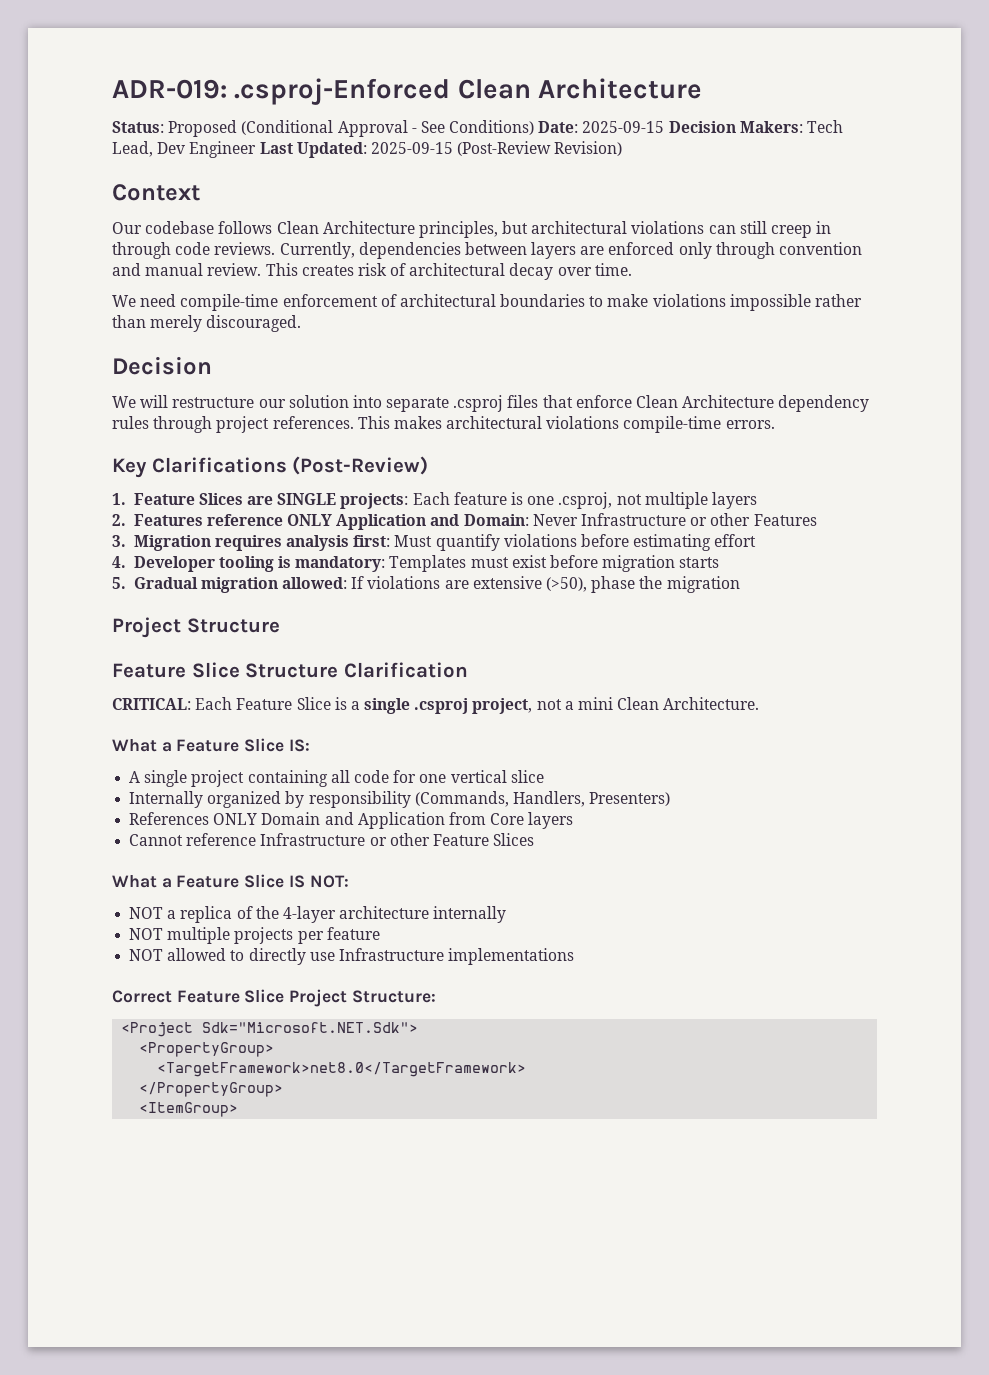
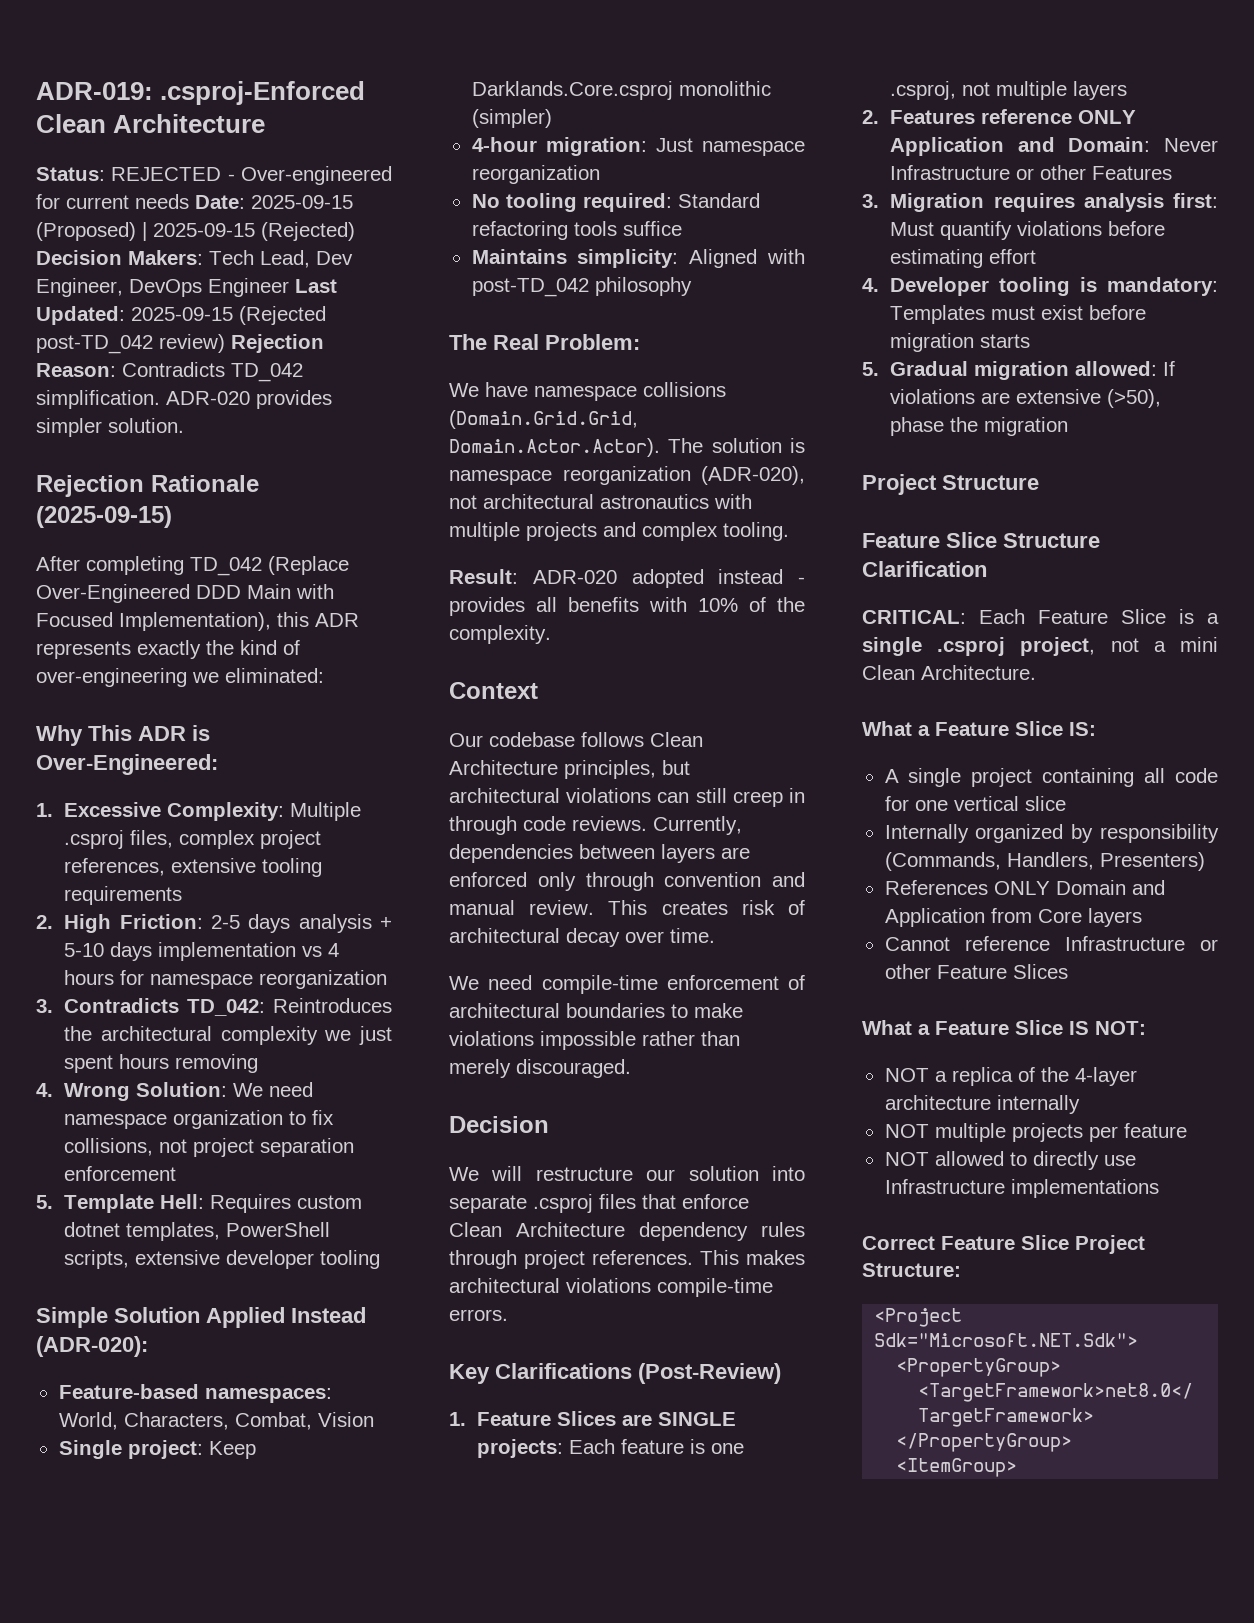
[168,120,665,137] Proposed (Conditional Approval - See Conditions) Date: 2025-09-15 -> [111,166,392,185] [36,194,353,209] [36,222,355,241] REJECTED - Over-engineered for current needs Date: 2025-09-15 (Proposed) | 2025-09-15 (Rejected)
(186, 148) none -> [36,278,202,297] Engineer, DevOps
[457,141,623,156] (Post-Review Revision) -> [239,306,326,325] [36,334,324,354] [36,362,303,382] [36,390,332,409] [36,418,184,437] [36,475,259,497] [36,506,172,528] [36,556,349,576] [36,584,334,603] [36,612,359,631] [36,640,300,659] [36,668,324,687] [36,725,210,746] [36,754,218,775] [36,802,362,821] [64,830,322,849] [64,858,323,877] [64,886,183,905] [36,914,392,933] [64,942,340,961] [64,970,388,989] [36,998,392,1016] [64,1026,392,1045] [64,1054,259,1073] [36,1082,314,1101] [64,1110,335,1129] [64,1138,355,1157] [64,1166,177,1181] [36,1194,363,1213] [64,1222,331,1241] [64,1250,381,1269] [36,1307,366,1328] [36,1336,148,1357] [58,1384,332,1403] [58,1412,374,1430] [58,1440,256,1459] [471,81,771,100] [471,109,552,128] [471,137,805,156] [471,165,600,184] [471,193,760,212] [471,221,682,240] [471,249,805,268] [471,277,692,297] [449,334,640,350] [449,382,726,401] [449,410,638,429] [449,438,805,457] [449,466,805,485] [449,494,752,509] [449,522,789,541] [449,569,805,588] [449,597,805,616] [449,625,551,644] (Rejected post-TD_042 review) Rejection Reason: Contradicts TD_042 simplification. ADR-020 provides simpler solution. // Rejection Rationale (2025-09-15) // After completing TD_042 (Replace Over-Engineered DDD Main with Focused Implementation), this ADR represents exactly the kind of over-engineering we eliminated: // Why This ADR is Over-Engineered: // 1. Excessive Complexity: Multiple .csproj files, complex project references, extensive tooling requirements // 2. High Friction: 2-5 days analysis + 5-10 days implementation vs 4 hours for namespace reorganization // 3. Contradicts TD_042: Reintroduces the architectural complexity we just spent hours removing // 4. Wrong Solution: We need namespace organization to fix collisions, not project separation enforcement // 5. Template Hell: Requires custom dotnet templates, PowerShell scripts, extensive developer tooling // Simple Solution Applied Instead (ADR-020): // Feature-based namespaces: World, Characters, Combat, Vision // Single project: Keep Darklands.Core.csproj monolithic (simpler) // 4-hour migration: Just namespace reorganization // No tooling required: Standard refactoring tools suffice // Maintains simplicity: Aligned with post-TD_042 philosophy // The Real Problem: // We have namespace collisions (Domain.Grid.Grid, Domain.Actor.Actor). The solution is namespace reorganization (ADR-020), not architectural astronautics with multiple projects and complex tooling. // Result: ADR-020 adopted instead - provides all benefits with 10% of the complexity.

